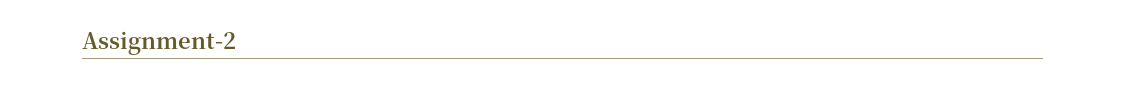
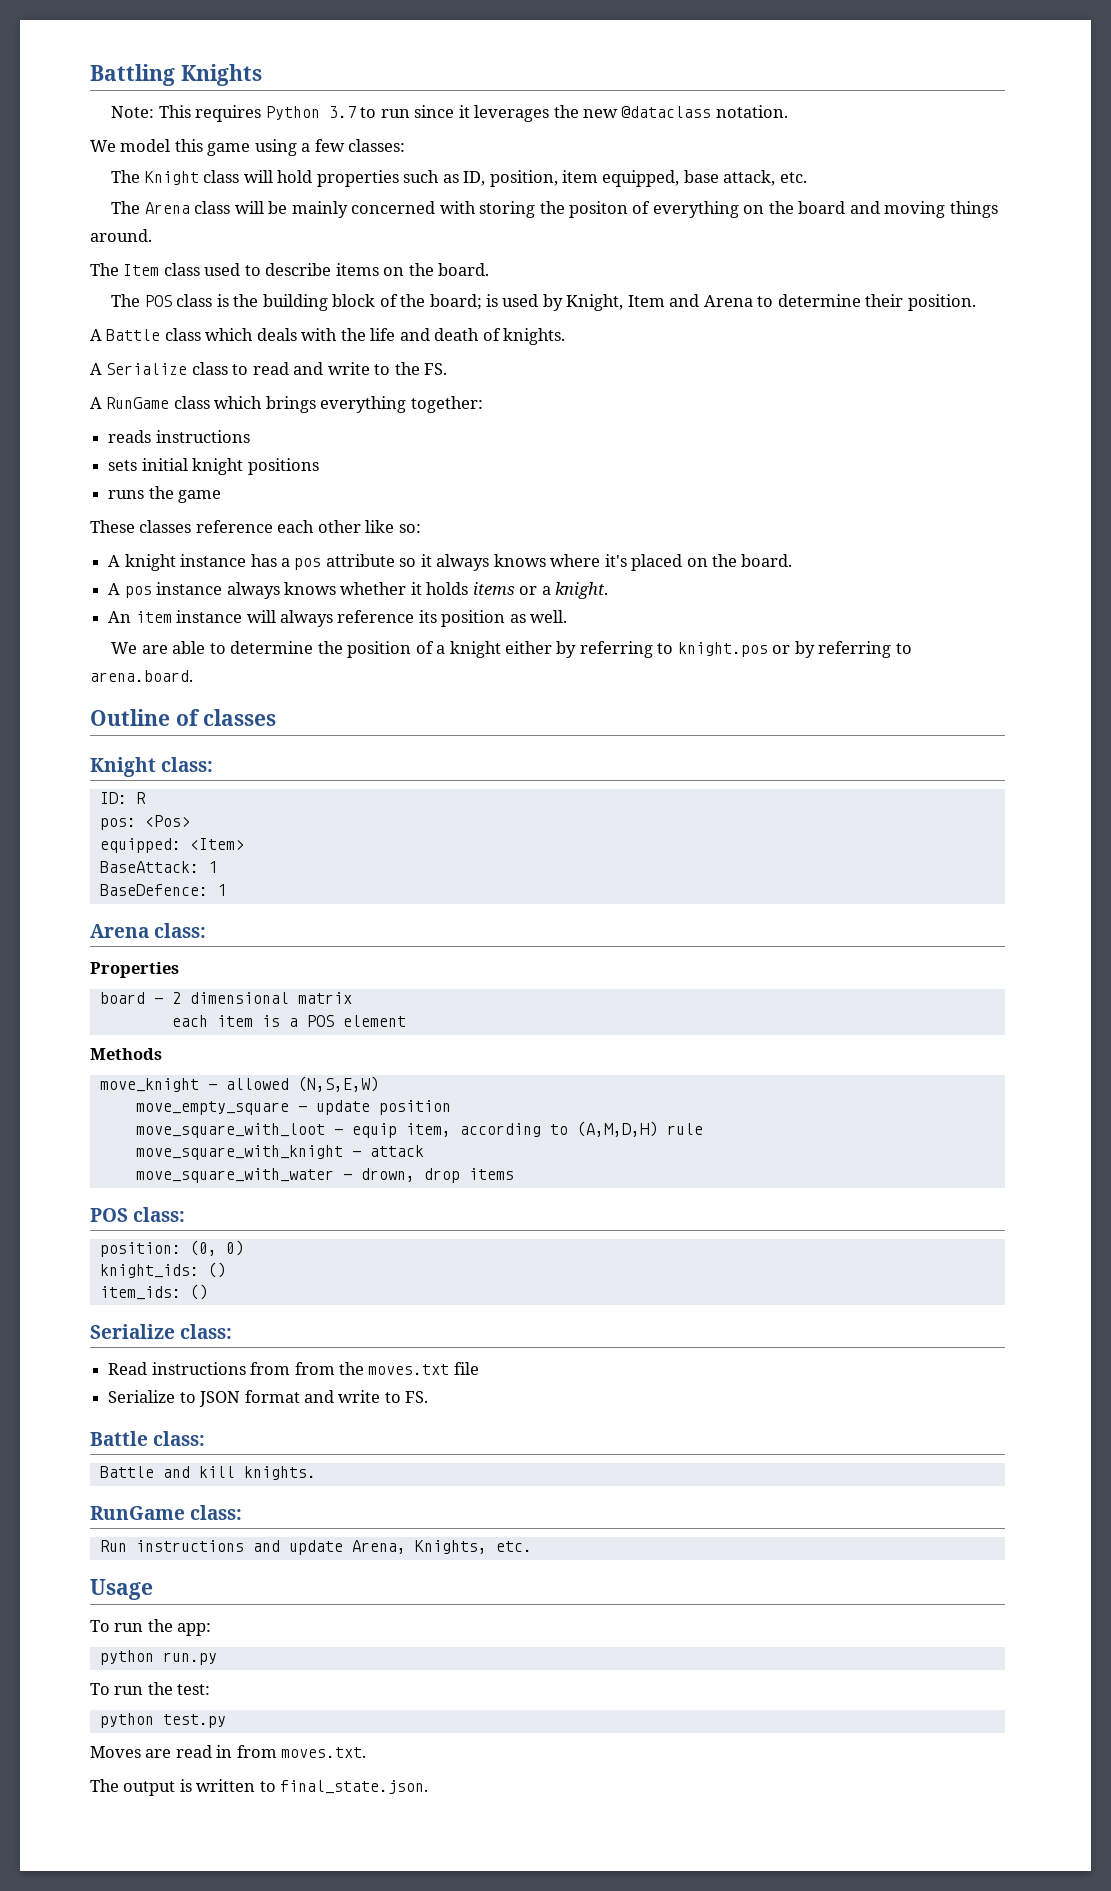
[82,31,236,55] Assignment-2 -> [90,64,262,86] [111,105,788,122] [90,139,406,156] [111,170,807,187] [111,201,998,218] [90,229,152,242] [90,263,490,276] [111,294,976,311] [90,328,566,345] [90,362,448,375] [90,396,483,413] [108,430,250,443] [108,458,319,475] [108,486,222,503] [90,520,421,533] [108,554,793,571] [108,582,609,599] [108,610,568,627] [111,641,912,658] [90,670,193,682] [90,709,277,726] [90,757,214,777] [99,792,146,804] [99,815,190,830] [99,838,244,853] [99,861,217,873] [99,884,226,896] [90,923,207,938] [90,962,179,978] [99,992,352,1004] [171,1015,406,1027] [90,1048,162,1060] [99,1076,379,1092] [135,1100,451,1115] [135,1121,703,1138] [135,1145,424,1160] [135,1168,514,1183] [90,1207,186,1222] [99,1240,244,1257] [99,1262,226,1278] [99,1284,208,1300] [90,1324,233,1339] [108,1362,479,1375] [108,1390,429,1407] [90,1431,206,1446] [99,1466,316,1480] [90,1505,243,1520] [99,1540,532,1555] [90,1579,153,1600] [90,1619,212,1636] [99,1650,217,1665] [90,1682,211,1695] [99,1713,226,1728] [90,1745,367,1758] [90,1779,429,1796] Battling Knights // Note: This requires Python 3.7 to run since it leverages the new @dataclass notation. // We model this game using a few classes: // The Knight class will hold properties such as ID, position, item equipped, base attack, etc. // The Arena class will be mainly concerned with storing the positon of everything on the board and moving things around. // The Item class used to describe items on the board. // The POS class is the building block of the board; is used by Knight, Item and Arena to determine their position. // A Battle class which deals with the life and death of knights. // A Serialize class to read and write to the FS. // A RunGame class which brings everything together: // reads instructions // sets initial knight positions // runs the game // These classes reference each other like so: // A knight instance has a pos attribute so it always knows where it's placed on the board. // A pos instance always knows whether it holds items or a knight. // An item instance will always reference its position as well. // We are able to determine the position of a knight either by referring to knight.pos or by referring to arena.board. // Outline of classes // Knight class: // ID: R // pos: <Pos> // equipped: <Item> // BaseAttack: 1 // BaseDefence: 1 // Arena class: // Properties // board - 2 dimensional matrix // each item is a POS element // Methods // move_knight - allowed (N,S,E,W) // move_empty_square - update position // move_square_with_loot - equip item, according to (A,M,D,H) rule // move_square_with_knight - attack // move_square_with_water - drown, drop items // POS class: // position: (0, 0) // knight_ids: () // item_ids: () // Serialize class: // Read instructions from from the moves.txt file // Serialize to JSON format and write to FS. // Battle class: // Battle and kill knights. // RunGame class: // Run instructions and update Arena, Knights, etc. // Usage // To run the app: // python run.py // To run the test: // python test.py // Moves are read in from moves.txt. // The output is written to final_state.json.

